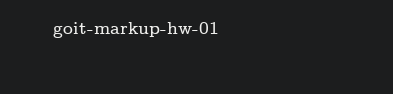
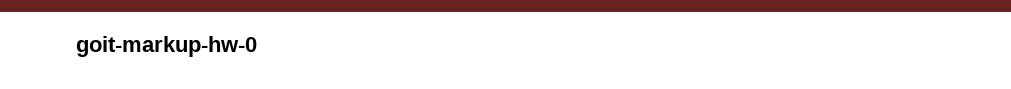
[53,22,219,38] goit-markup-hw-01 -> [76,36,257,57] goit-markup-hw-0

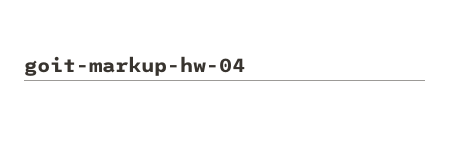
[76,36,257,57] goit-markup-hw-0 -> [24,56,245,76] goit-markup-hw-04

